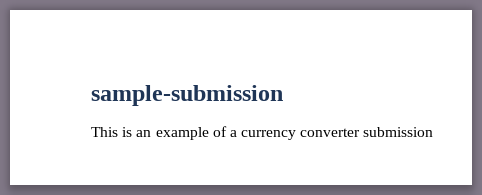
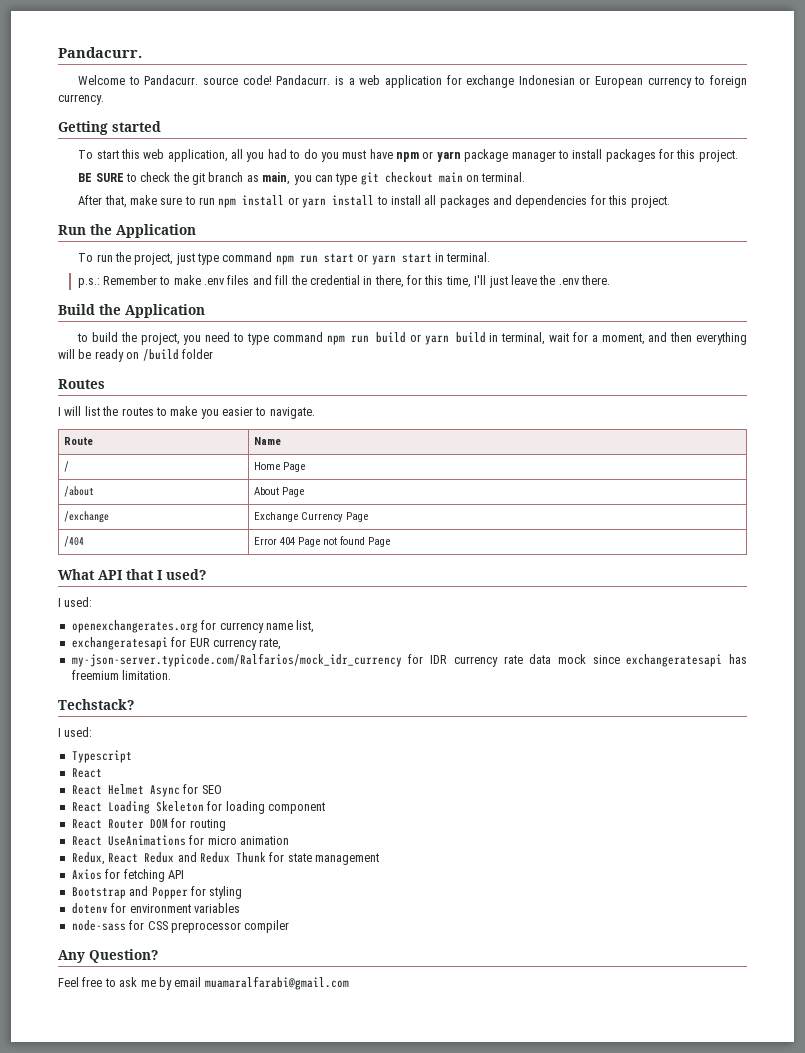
[91,85,283,106] [91,126,434,140] sample-submission // This is an example of a currency converter submission -> [58,47,142,58] [78,75,747,88] [58,94,104,105] [58,121,161,135] [78,149,738,162] [78,172,526,185] [78,195,670,208] [58,224,196,238] [78,252,491,265] [77,275,611,288] [58,304,205,318] [77,332,748,345] [58,349,213,362] [58,379,105,389] [58,406,315,419] [64,437,94,445] [254,437,282,445] [64,461,70,472] [254,462,306,472] [64,486,95,497] [254,487,305,497] [64,511,110,523] [254,512,369,522] [64,536,85,547] [254,536,391,547] [58,569,206,580] [58,597,93,607] [71,620,315,633] [71,637,282,650] [71,653,748,667] [71,670,172,680] [58,699,134,710] [58,727,93,737] [71,750,132,763] [71,768,102,778] [71,784,222,797] [71,801,325,814] [71,818,226,831] [71,835,289,846] [71,852,379,865] [71,869,184,882] [71,886,243,899] [71,903,240,914] [71,920,290,933] [58,949,158,963] [58,976,349,990] Pandacurr. // Welcome to Pandacurr. source code! Pandacurr. is a web application for exchange Indonesian or European currency to foreign currency. // Getting started // To start this web application, all you had to do you must have npm or yarn package manager to install packages for this project. // BE SURE to check the git branch as main, you can type git checkout main on terminal. // After that, make sure to run npm install or yarn install to install all packages and dependencies for this project. // Run the Application // To run the project, just type command npm run start or yarn start in terminal. // p.s.: Remember to make .env files and fill the credential in there, for this time, I'll just leave the .env there. // Build the Application // to build the project, you need to type command npm run build or yarn build in terminal, wait for a moment, and then everything will be ready on /build folder // Routes // I will list the routes to make you easier to navigate. // Route | Name // / | Home Page // /about | About Page // /exchange | Exchange Currency Page // /404 | Error 404 Page not found Page // What API that I used? // I used: // openexchangerates.org for currency name list, // exchangeratesapi for EUR currency rate, // my-json-server.typicode.com/Ralfarios/mock_idr_currency for IDR currency rate data mock since exchangeratesapi has freemium limitation. // Techstack? // I used: // Typescript // React // React Helmet Async for SEO // React Loading Skeleton for loading component // React Router DOM for routing // React UseAnimations for micro animation // Redux, React Redux and Redux Thunk for state management // Axios for fetching API // Bootstrap and Popper for styling // dotenv for environment variables // node-sass for CSS preprocessor compiler // Any Question? // Feel free to ask me by email muamaralfarabi@gmail.com

